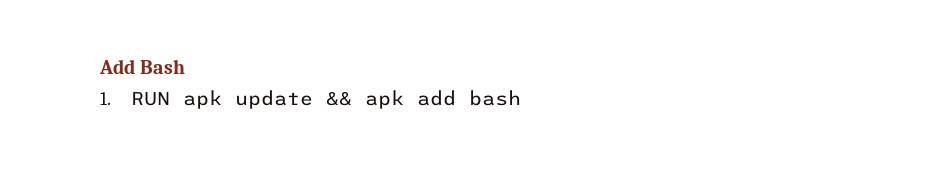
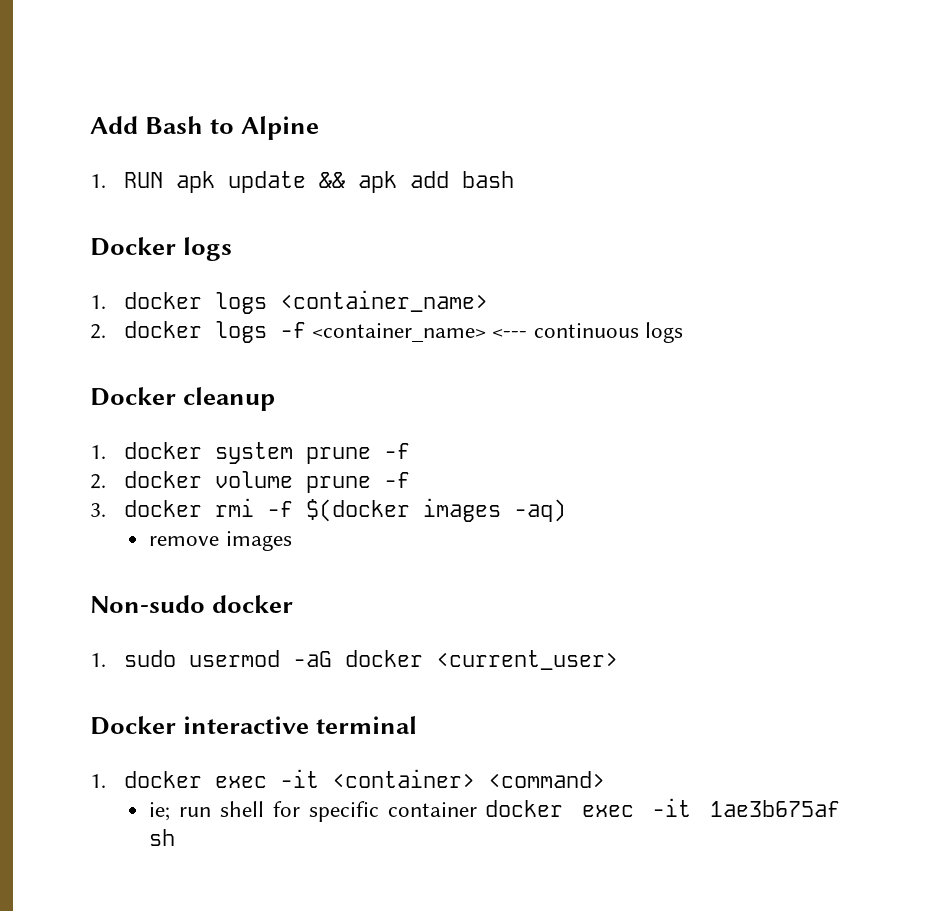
(186, 66) none -> [210,116,320,140] to Alpine
(521, 98) none -> [90,237,233,261] [90,290,489,314] [90,321,683,343] [90,387,276,411] [90,442,411,464] [90,471,411,493] [90,498,567,522] [149,531,292,551] [90,595,294,613] [90,650,619,670] [90,716,418,735] [90,769,606,788] [149,798,840,822] [149,829,176,846] // Docker logs // 1. docker logs <container_name> // 2. docker logs -f <container_name> <--- continuous logs // Docker cleanup // 1. docker system prune -f // 2. docker volume prune -f // 3. docker rmi -f $(docker images -aq) // remove images // Non-sudo docker // 1. sudo usermod -aG docker <current_user> // Docker interactive terminal // 1. docker exec -it <container> <command> // ie; run shell for specific container docker exec -it 1ae3b675af sh

